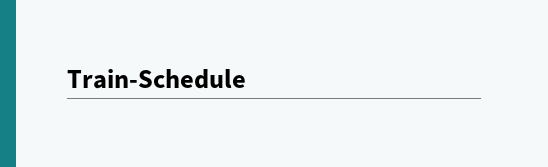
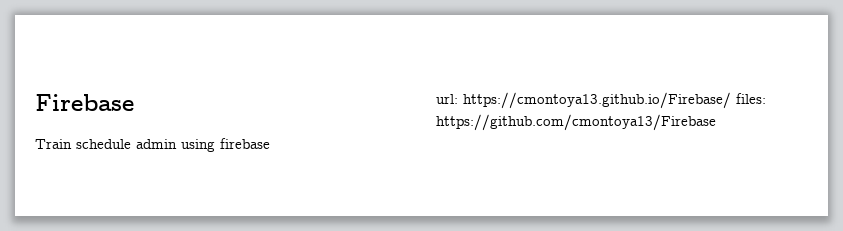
[67,69,246,89] Train-Schedule -> [35,94,134,111] [35,138,270,152] [436,92,766,109] [436,114,716,131] Firebase // Train schedule admin using firebase // url: https://cmontoya13.github.io/Firebase/ files: https://github.com/cmontoya13/Firebase

